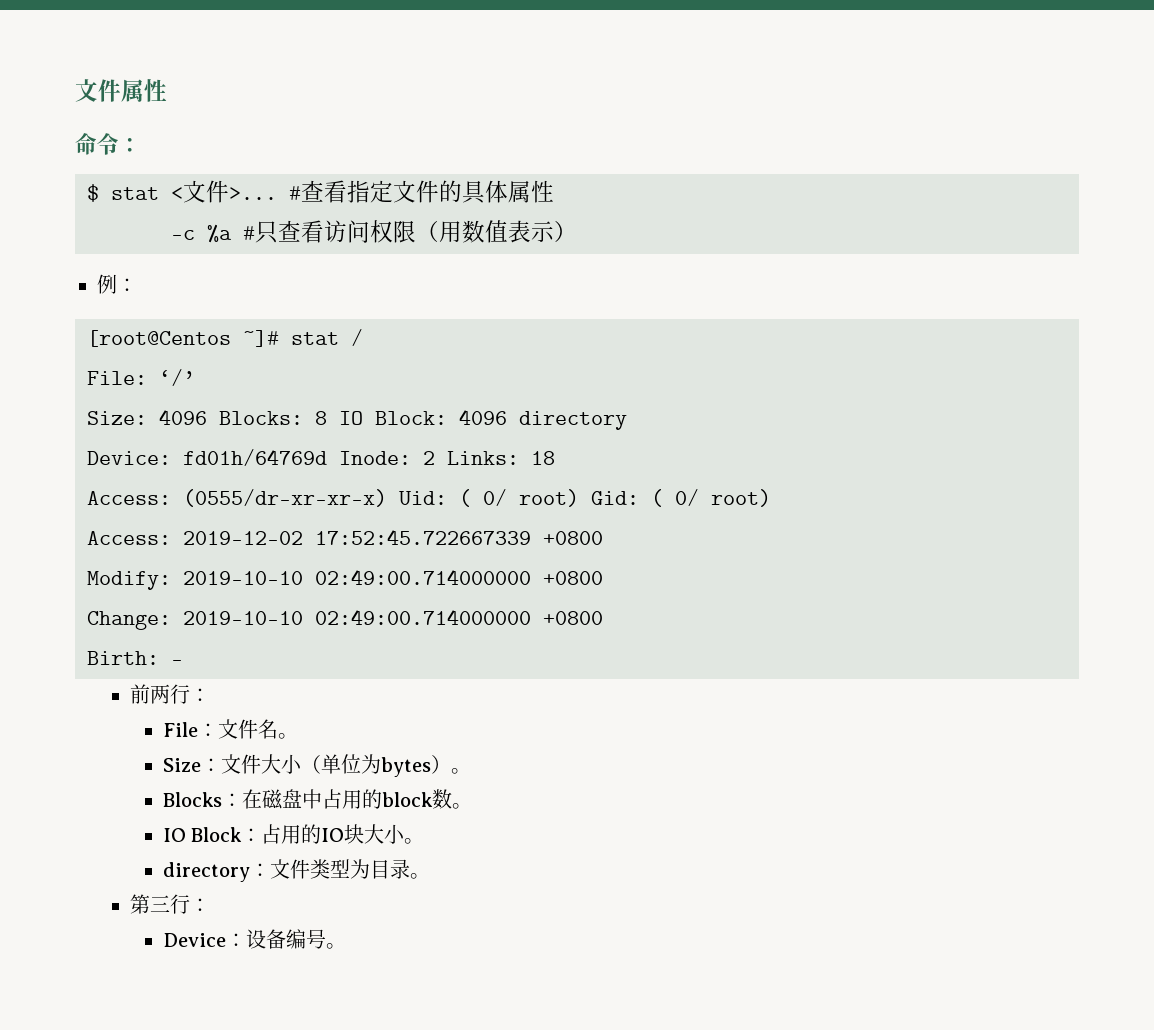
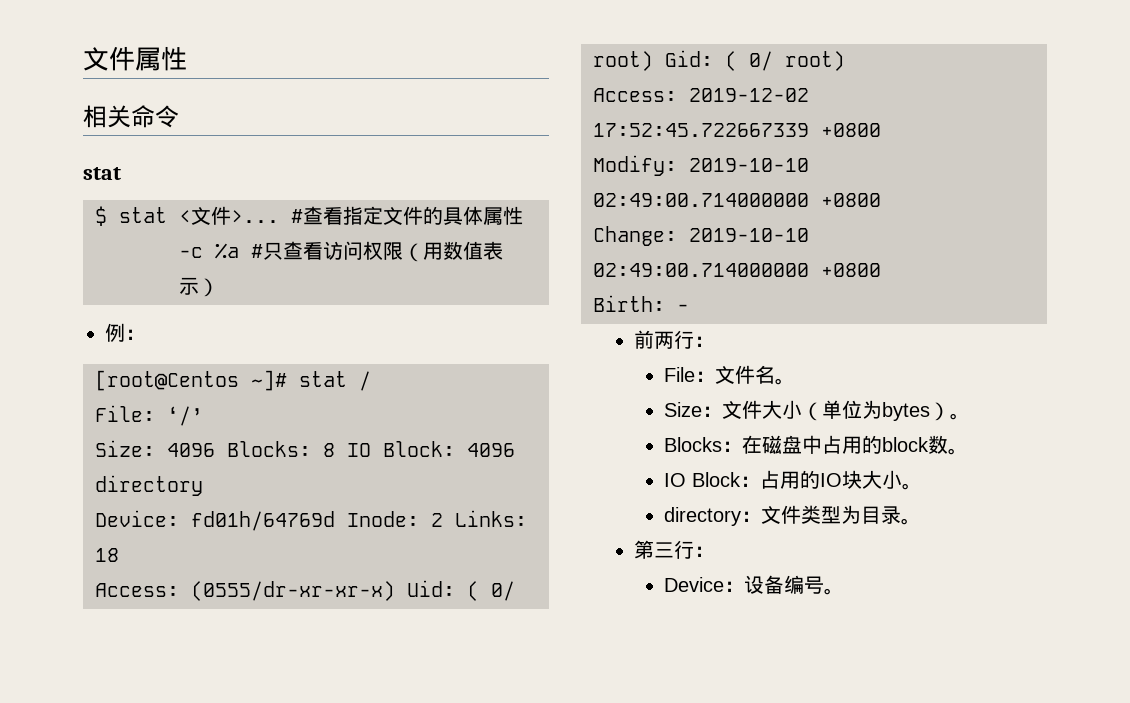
(167, 90) none -> [83,105,131,128] 相关
[119,138,141,152] ： -> [83,167,121,180] // stat

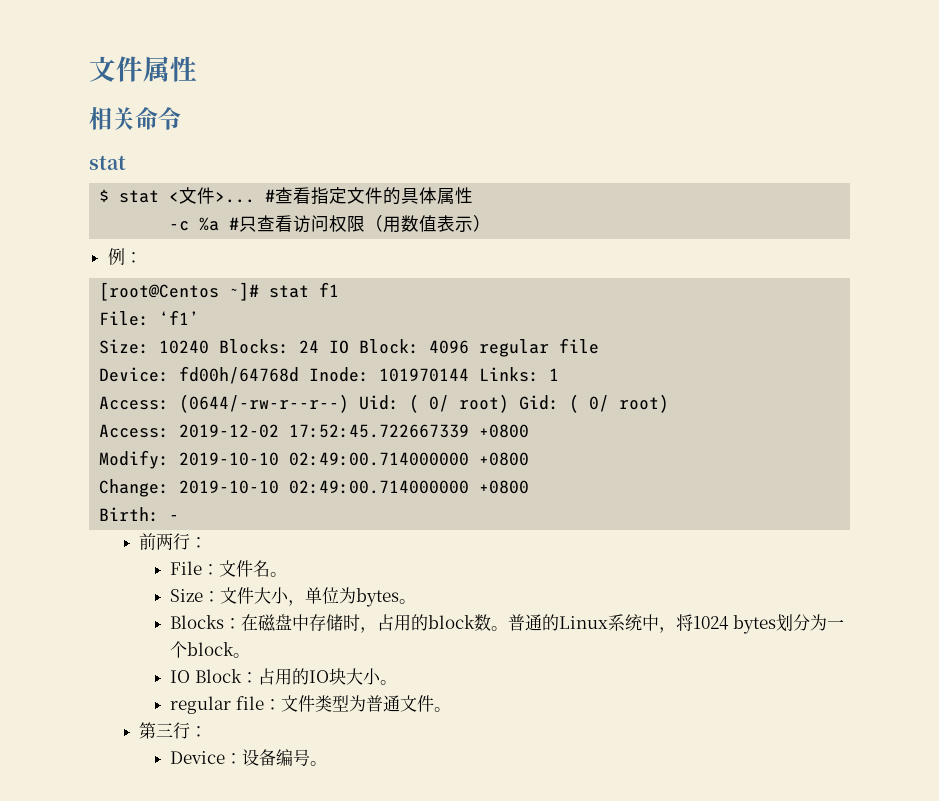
[359,371,371,391] / -> [319,282,340,297] f1
[167,406,203,426] ‘/’ -> [159,310,200,325] ‘f1’
[167,441,335,457] 4096 Blocks: 8 -> [159,339,320,354] 10240 Blocks: 24
[95,475,203,496] directory -> [479,338,600,357] regular file
[191,510,527,531] [95,548,119,562] [95,581,395,601] fd01h/64769d Inode: 2 Links: 18 // Access: (0555/dr-xr-xr-x) -> [179,366,560,384] [99,394,350,413] fd00h/64768d Inode: 101970144 Links: 1 // Access: (0644/-rw-r--r--)
[802,402,823,421] （ -> [288,600,306,606] ，
[930,402,951,421] ） -> (400, 597) none
(823, 444) none -> [309,614,378,633] 存储时，
(969, 451) none -> [508,614,845,634] [170,641,251,658] 普通的Linux系统中，将1024 bytes划分为一个block。
[664,507,742,526] directory -> [170,696,265,714] regular file
[861,506,902,524] 目录 -> [366,695,435,712] 普通文件

